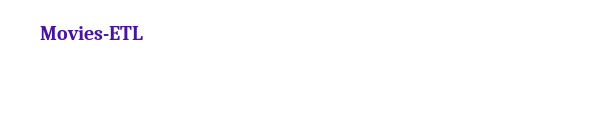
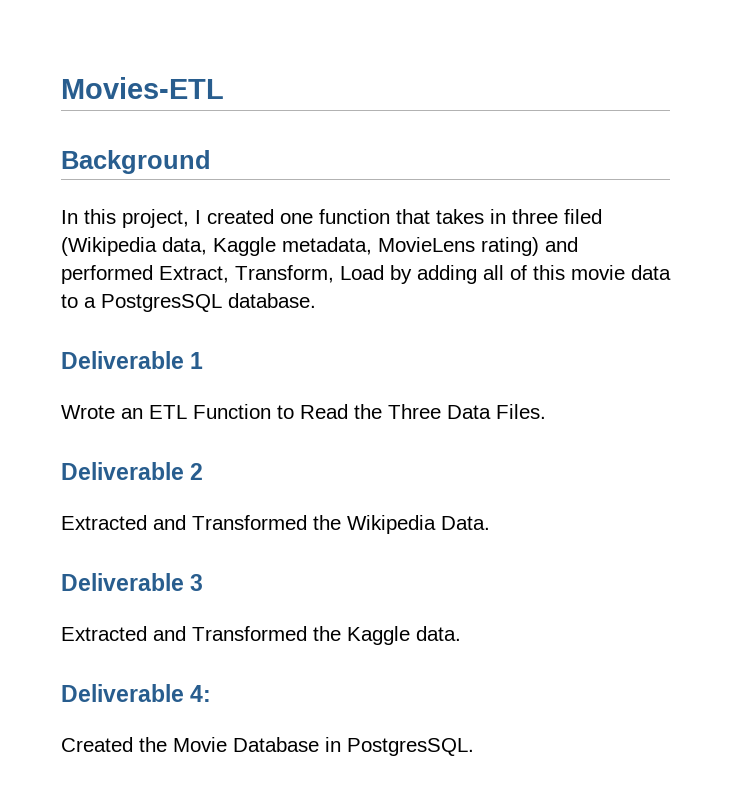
(143, 33) none -> [61,150,211,174] [61,209,602,228] [61,237,578,256] [61,265,671,284] [61,293,316,312] [61,351,204,369] [61,404,546,419] [61,462,204,480] [61,515,490,534] [61,573,204,591] [61,626,461,645] [61,684,212,702] [61,737,474,756] // Background // In this project, I created one function that takes in three filed (Wikipedia data, Kaggle metadata, MovieLens rating) and performed Extract, Transform, Load by adding all of this movie data to a PostgresSQL database. // Deliverable 1 // Wrote an ETL Function to Read the Three Data Files. // Deliverable 2 // Extracted and Transformed the Wikipedia Data. // Deliverable 3 // Extracted and Transformed the Kaggle data. // Deliverable 4: // Created the Movie Database in PostgresSQL.

